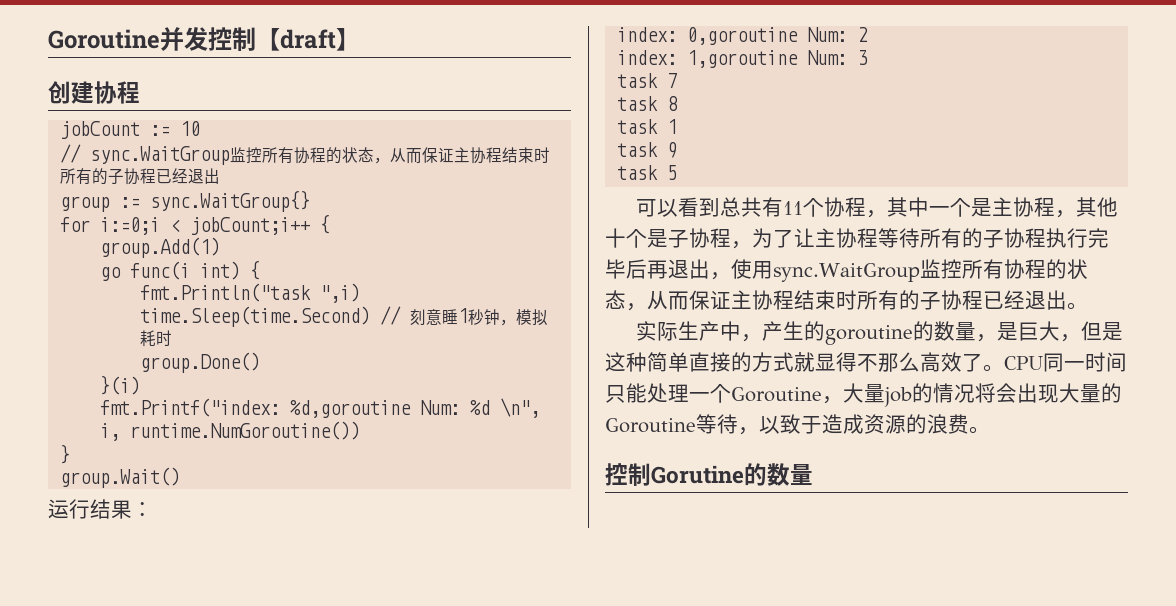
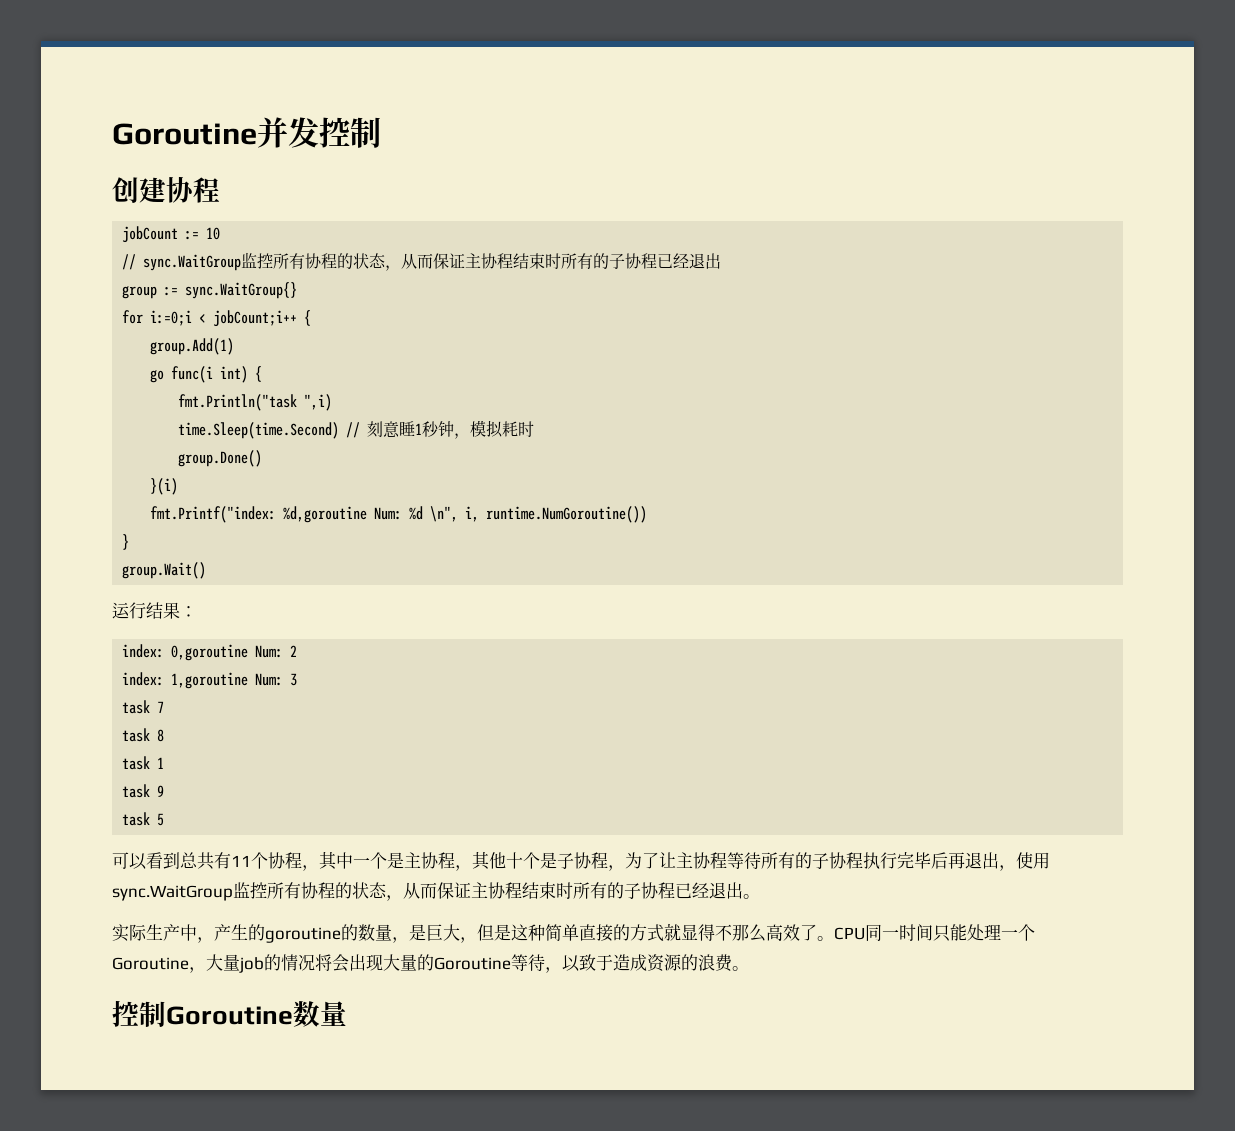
[256,28,360,51] 【draft】 -> (381, 132) none
[651,463,767,486] Gorutine的 -> [166,1006,293,1025] Goroutine

